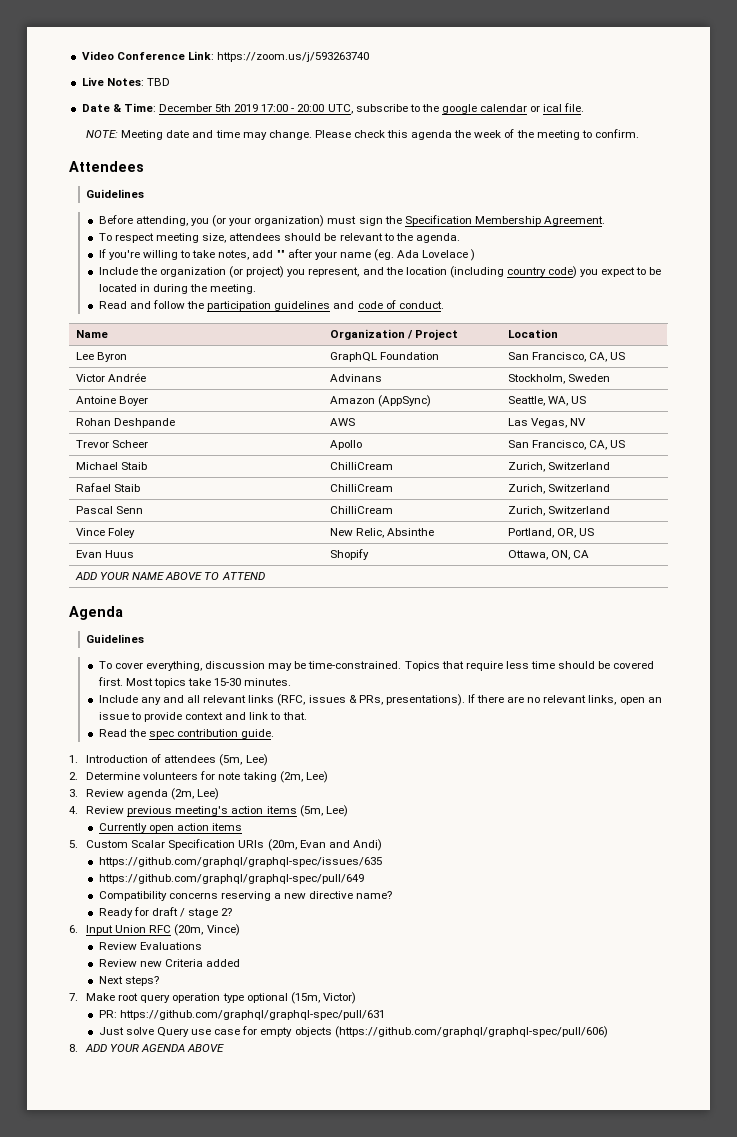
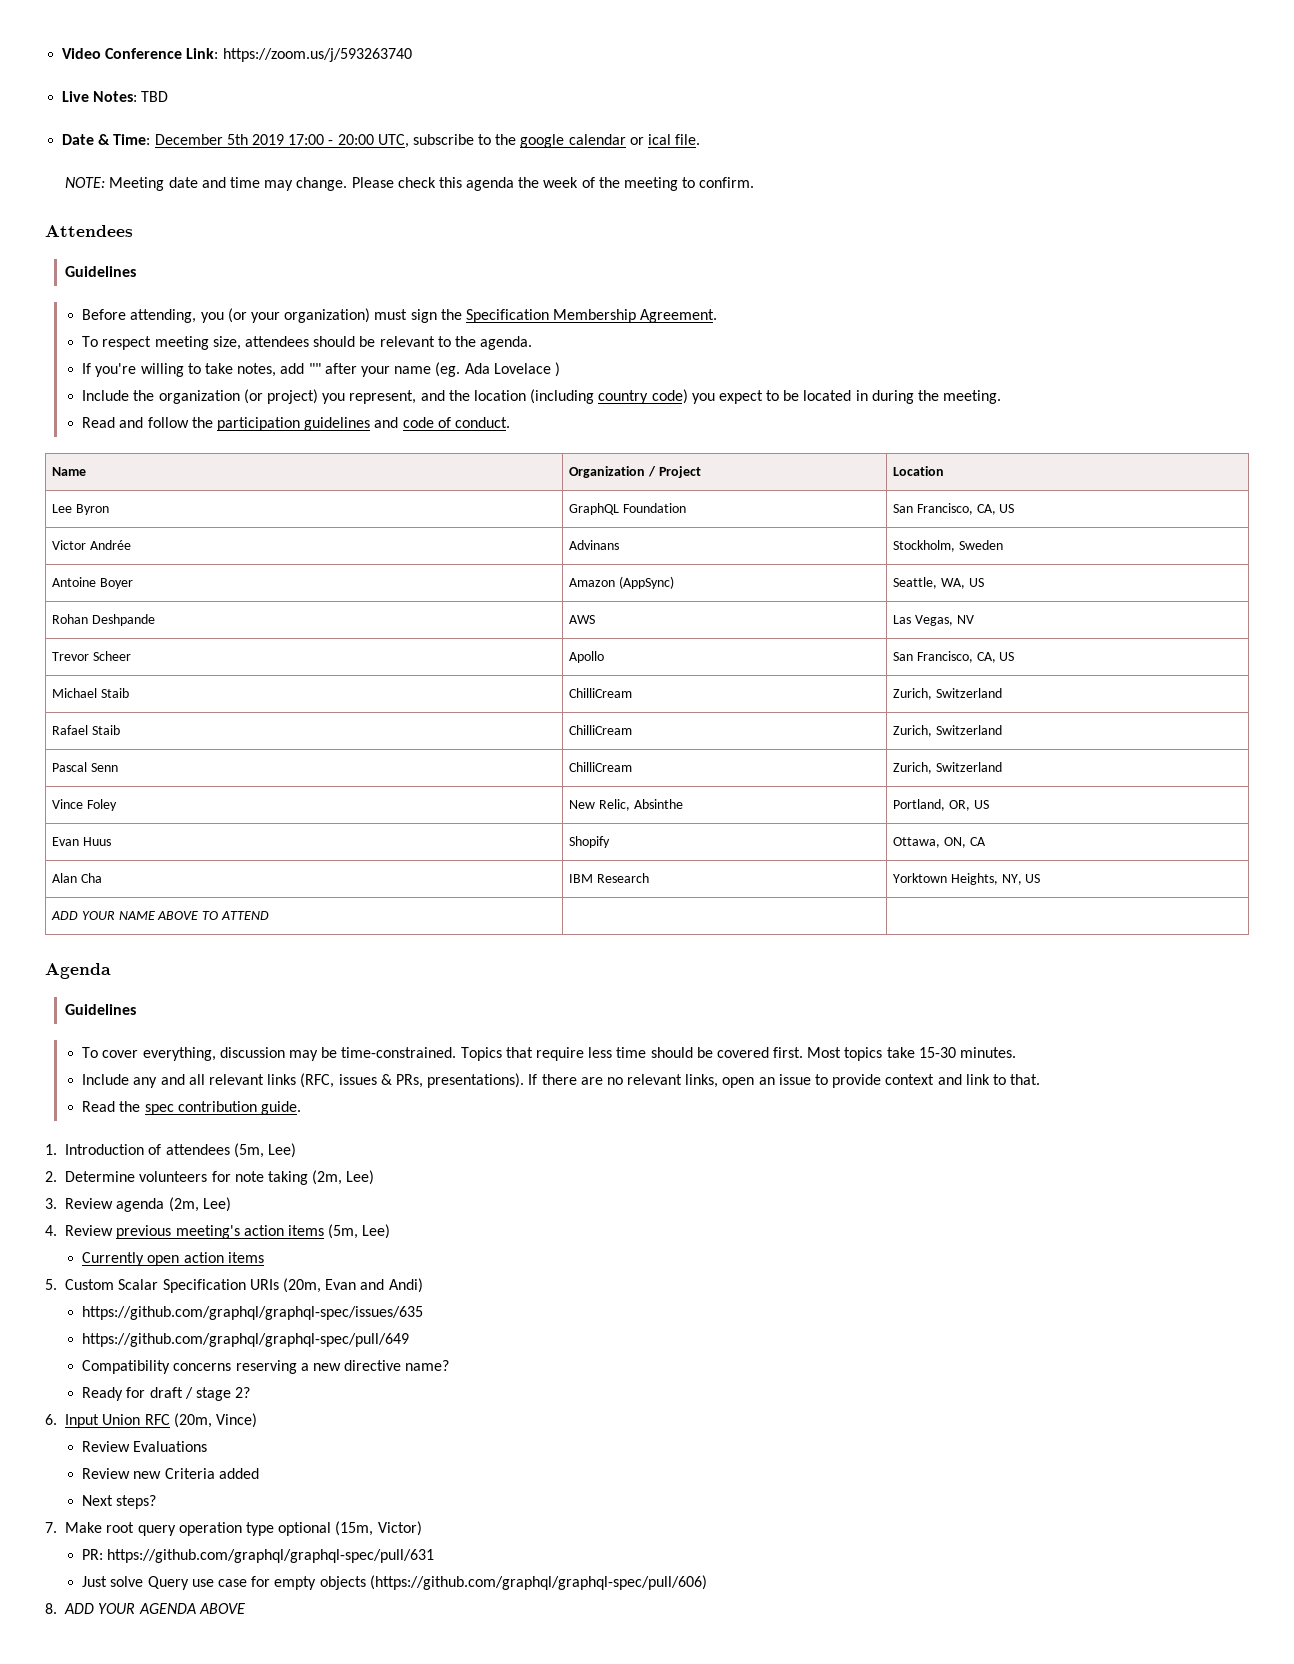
(590, 554) none -> [51,873,102,883] [568,873,649,883] [892,873,1041,885] // Alan Cha | IBM Research | Yorktown Heights, NY, US

